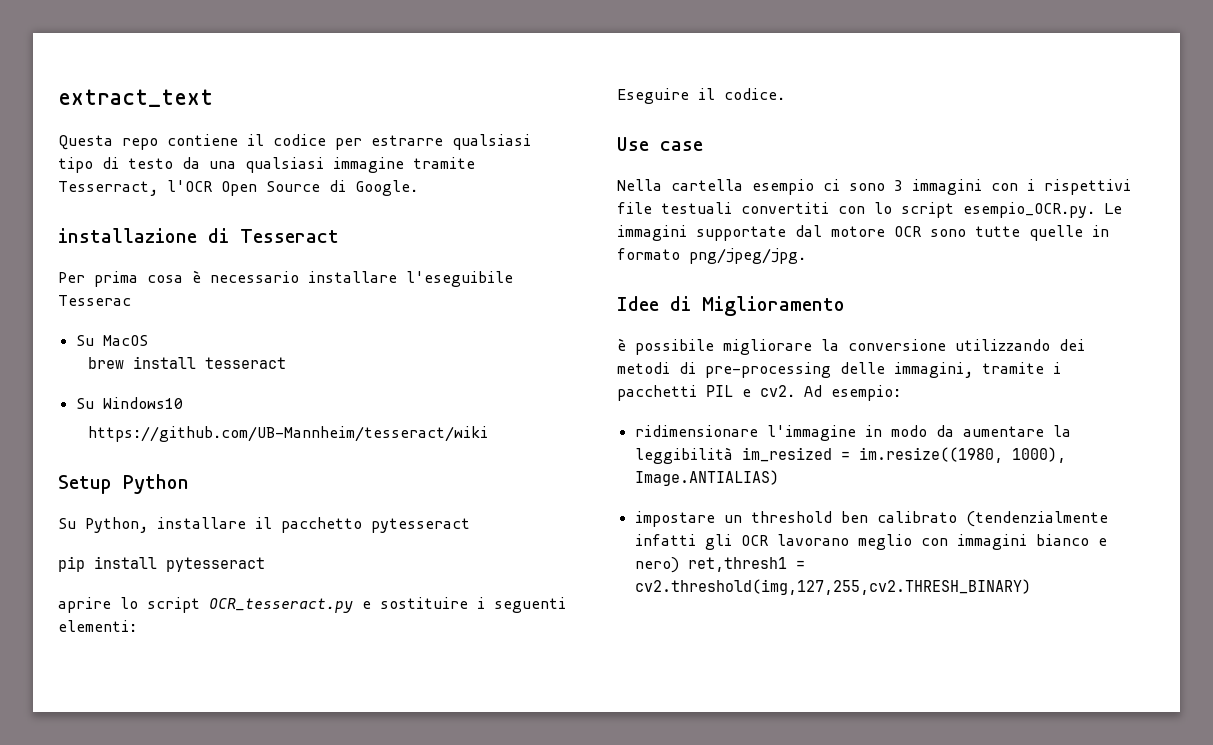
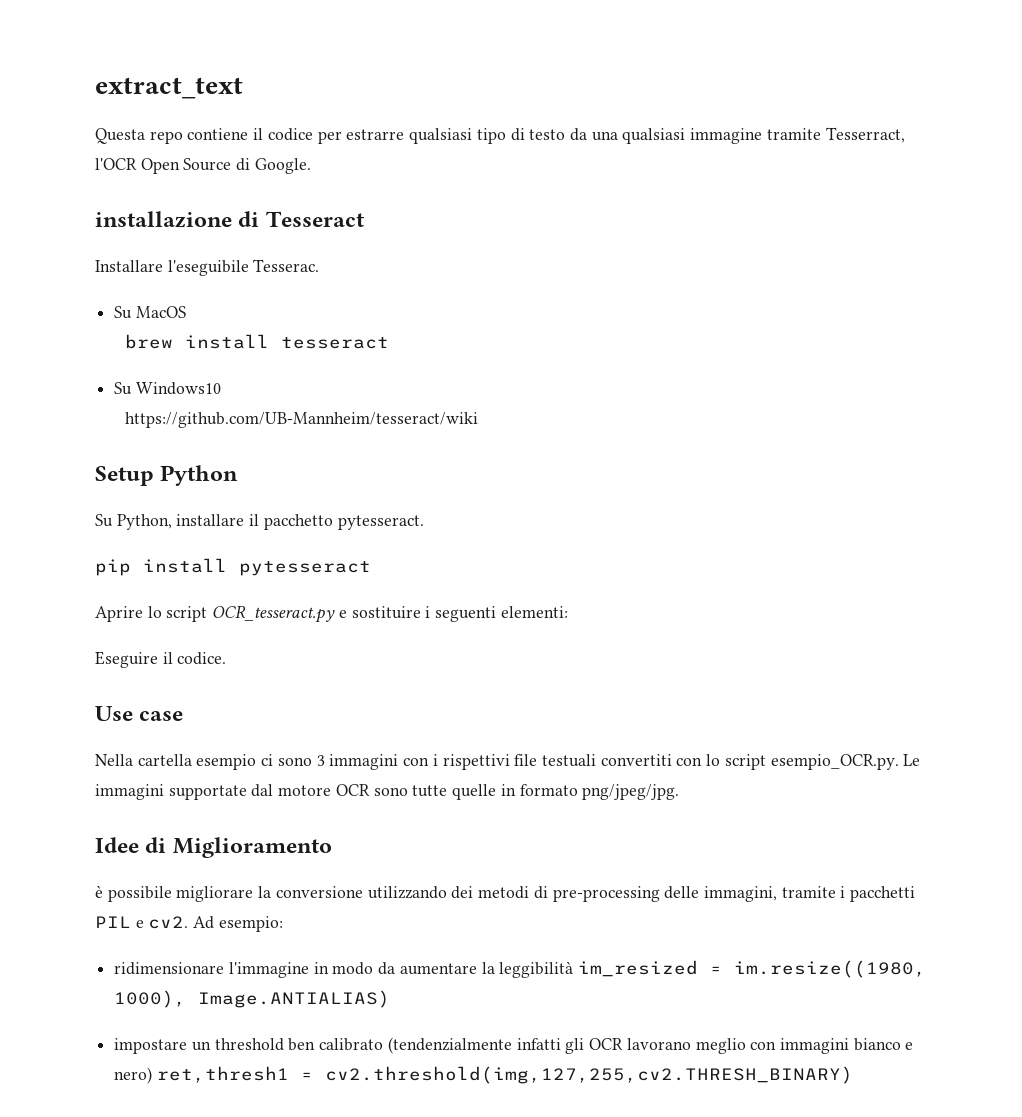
[58,270,513,287] [58,295,131,306] Per prima cosa è necessario installare l'eseguibile Tesserac -> [95,259,320,276] Installare l'eseguibile Tesserac.
[371,518,470,533] pytesseract -> [337,515,424,530] pytesseract.
[58,597,111,613] aprire -> [95,606,143,622] Aprire

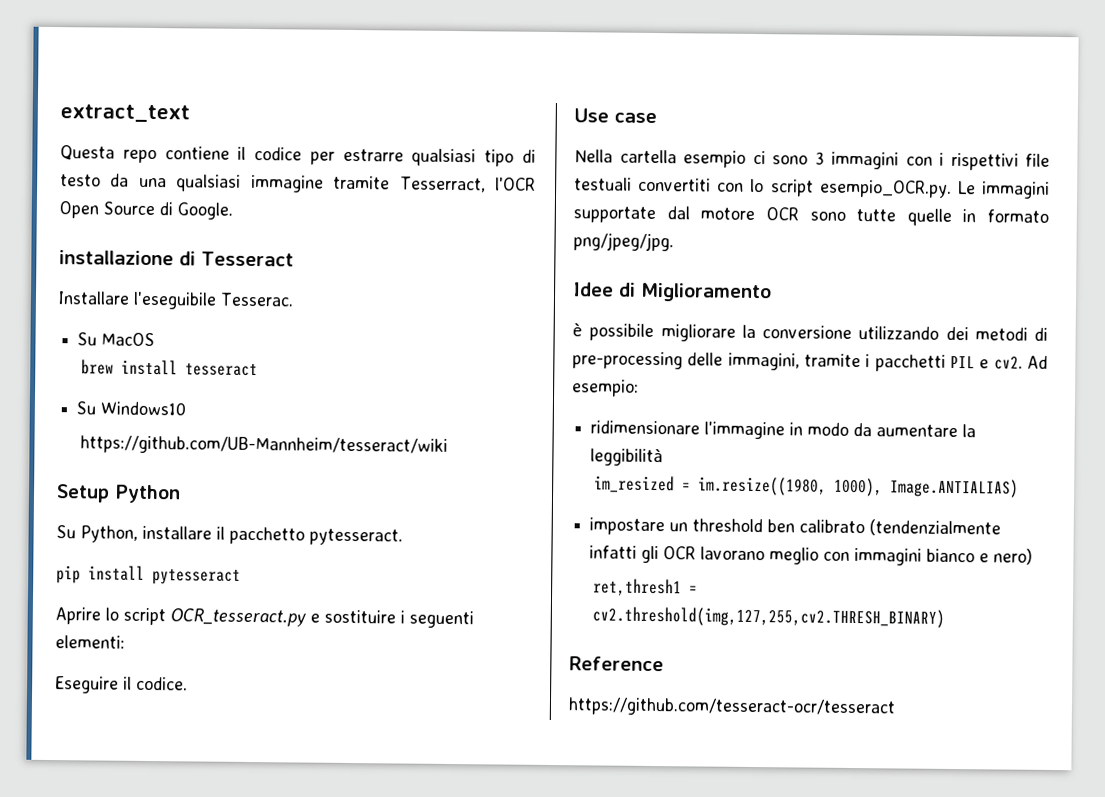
(574, 969) none -> (664, 457) //
(153, 1075) none -> (1034, 556) //
(853, 1075) none -> [569,656,664,672] [568,697,896,718] // Reference // https://github.com/tesseract-ocr/tesseract

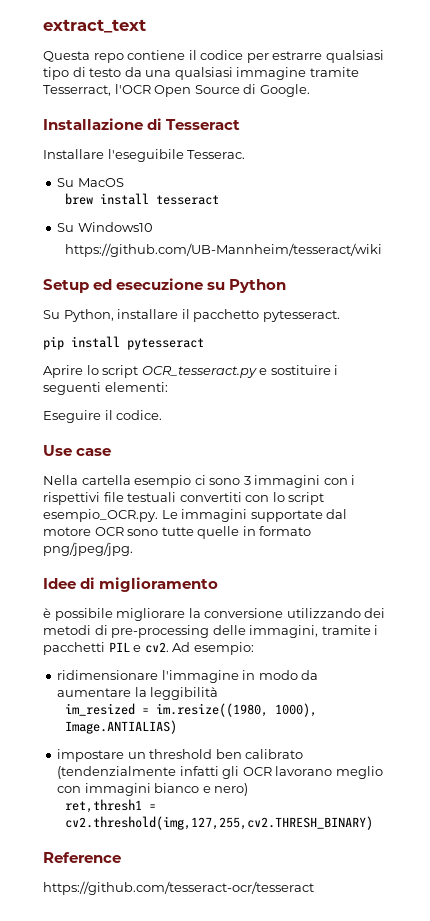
[59,250,174,266] installazione -> [43,118,143,130] Installazione
(110, 493) none -> [93,278,226,290] ed esecuzione su
[640,282,772,303] Miglioramento -> [99,577,219,592] miglioramento

